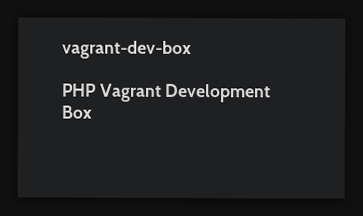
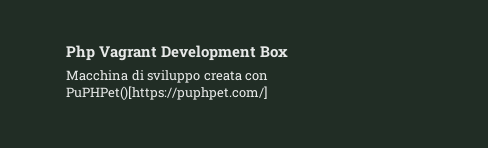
[62,40,192,60] [62,83,97,97] vagrant-dev-box // PHP -> [66,45,95,61] Php
(93, 112) none -> [66,70,269,83] [66,86,268,100] // Macchina di sviluppo creata con PuPHPet()[https://puphpet.com/]

